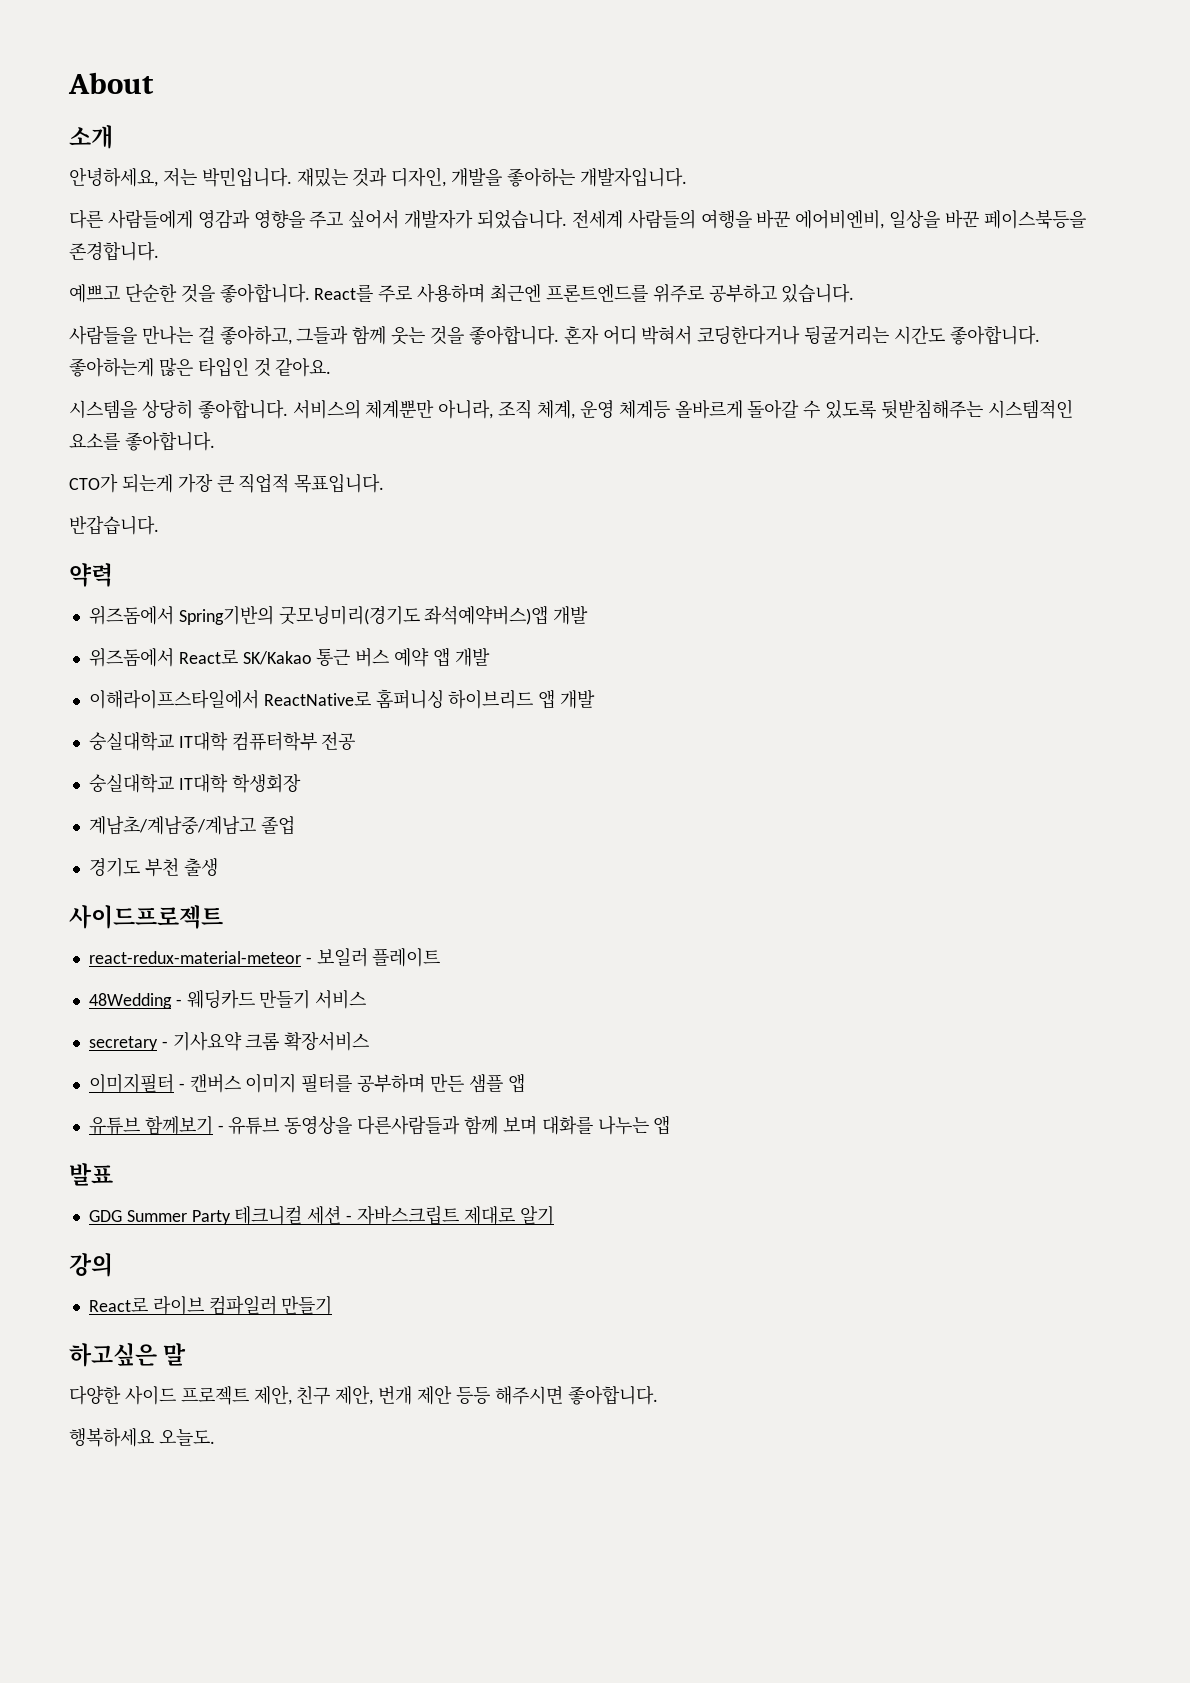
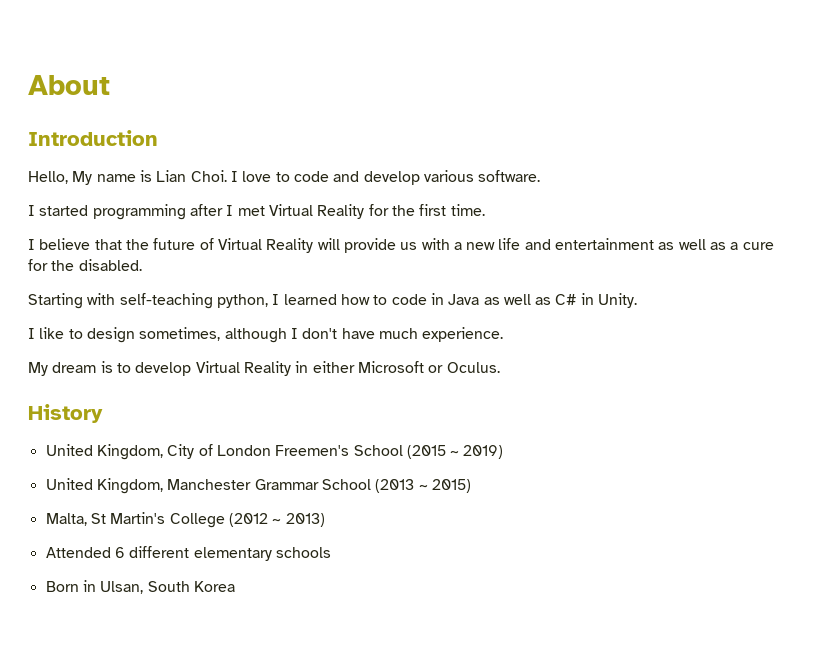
[69,125,113,149] [69,167,687,187] [69,209,1086,229] [69,241,159,261] [69,283,855,303] [69,325,1040,345] [69,357,332,377] [69,399,1073,419] [69,431,215,451] [69,473,385,493] [69,515,159,535] [69,563,113,587] [88,605,589,625] [88,647,490,667] [88,689,596,709] [88,731,356,751] [88,774,301,793] [88,816,295,835] [88,858,218,877] [69,905,223,929] [88,948,441,967] [88,989,367,1009] [88,1031,370,1051] [88,1073,525,1093] [88,1115,671,1135] [69,1163,113,1186] [88,1205,554,1225] [69,1253,113,1277] [88,1295,333,1315] [69,1343,187,1367] [69,1385,658,1405] [69,1428,215,1447] 소개 // 안녕하세요, 저는 박민입니다. 재밌는 것과 디자인, 개발을 좋아하는 개발자입니다. // 다른 사람들에게 영감과 영향을 주고 싶어서 개발자가 되었습니다. 전세계 사람들의 여행을 바꾼 에어비엔비, 일상을 바꾼 페이스북등을 존경합니다. // 예쁘고 단순한 것을 좋아합니다. React를 주로 사용하며 최근엔 프론트엔드를 위주로 공부하고 있습니다. // 사람들을 만나는 걸 좋아하고, 그들과 함께 웃는 것을 좋아합니다. 혼자 어디 박혀서 코딩한다거나 뒹굴거리는 시간도 좋아합니다. 좋아하는게 많은 타입인 것 같아요. // 시스템을 상당히 좋아합니다. 서비스의 체계뿐만 아니라, 조직 체계, 운영 체계등 올바르게 돌아갈 수 있도록 뒷받침해주는 시스템적인 요소를 좋아합니다. // CTO가 되는게 가장 큰 직업적 목표입니다. // 반갑습니다. // 약력 // 위즈돔에서 Spring기반의 굿모닝미리(경기도 좌석예약버스)앱 개발 // 위즈돔에서 React로 SK/Kakao 통근 버스 예약 앱 개발 // 이해라이프스타일에서 ReactNative로 홈퍼니싱 하이브리드 앱 개발 // 숭실대학교 IT대학 컴퓨터학부 전공 // 숭실대학교 IT대학 학생회장 // 계남초/계남중/계남고 졸업 // 경기도 부천 출생 // 사이드프로젝트 // react-redux-material-meteor - 보일러 플레이트 // 48Wedding - 웨딩카드 만들기 서비스 // secretary - 기사요약 크롬 확장서비스 // 이미지필터 - 캔버스 이미지 필터를 공부하며 만든 샘플 앱 // 유튜브 함께보기 - 유튜브 동영상을 다른사람들과 함께 보며 대화를 나누는 앱 // 발표 // GDG Summer Party 테크니컬 세션 - 자바스크립트 제대로 알기 // 강의 // React로 라이브 컴파일러 만들기 // 하고싶은 말 // 다양한 사이드 프로젝트 제안, 친구 제안, 번개 제안 등등 해주시면 좋아합니다. // 행복하세요 오늘도. -> [28,130,158,146] [28,170,541,185] [28,204,485,220] [28,238,774,253] [28,259,142,271] [28,293,638,309] [28,327,504,343] [28,361,500,376] [28,404,103,423] [45,444,504,460] [45,478,471,494] [45,512,325,528] [45,546,331,561] [45,580,235,594] Introduction // Hello, My name is Lian Choi. I love to code and develop various software. // I started programming after I met Virtual Reality for the first time. // I believe that the future of Virtual Reality will provide us with a new life and entertainment as well as a cure for the disabled. // Starting with self-teaching python, I learned how to code in Java as well as C# in Unity. // I like to design sometimes, although I don't have much experience. // My dream is to develop Virtual Reality in either Microsoft or Oculus. // History // United Kingdom, City of London Freemen's School (2015 ~ 2019) // United Kingdom, Manchester Grammar School (2013 ~ 2015) // Malta, St Martin's College (2012 ~ 2013) // Attended 6 different elementary schools // Born in Ulsan, South Korea

